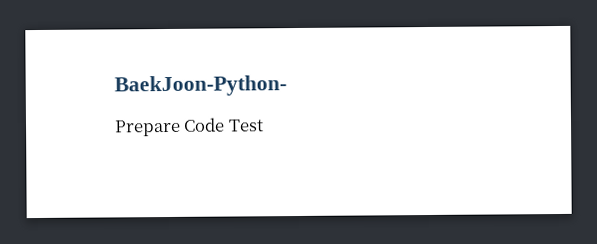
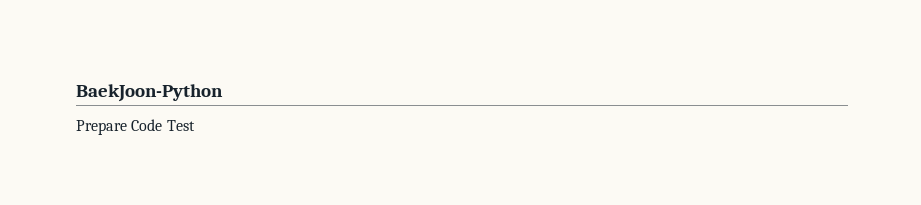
[114,75,287,97] BaekJoon-Python- -> [76,84,223,102] BaekJoon-Python

